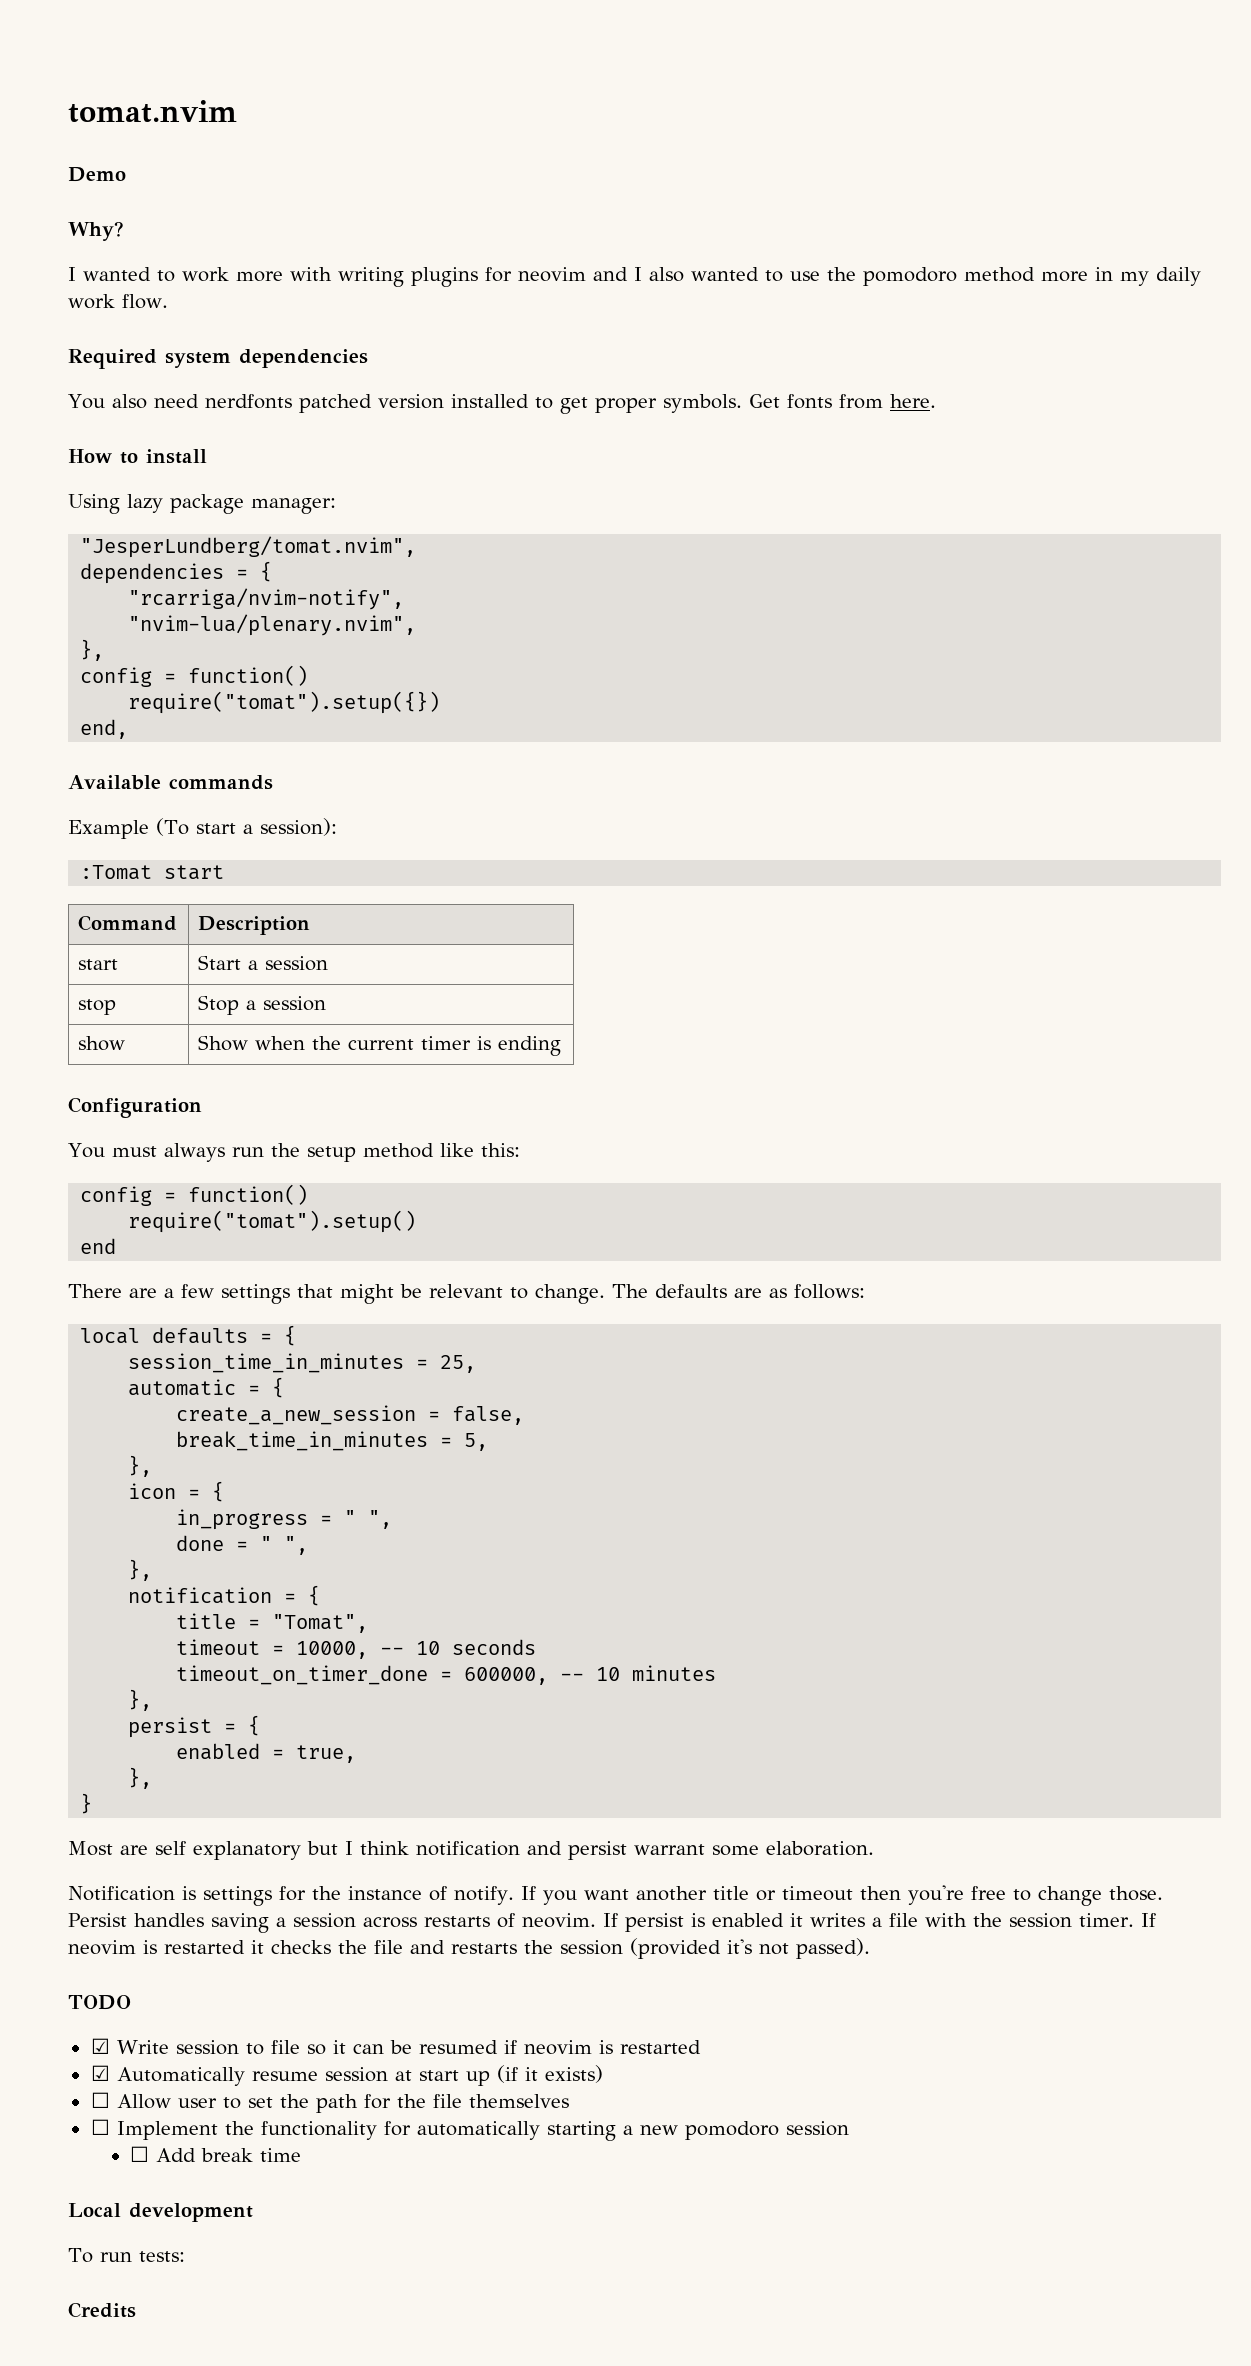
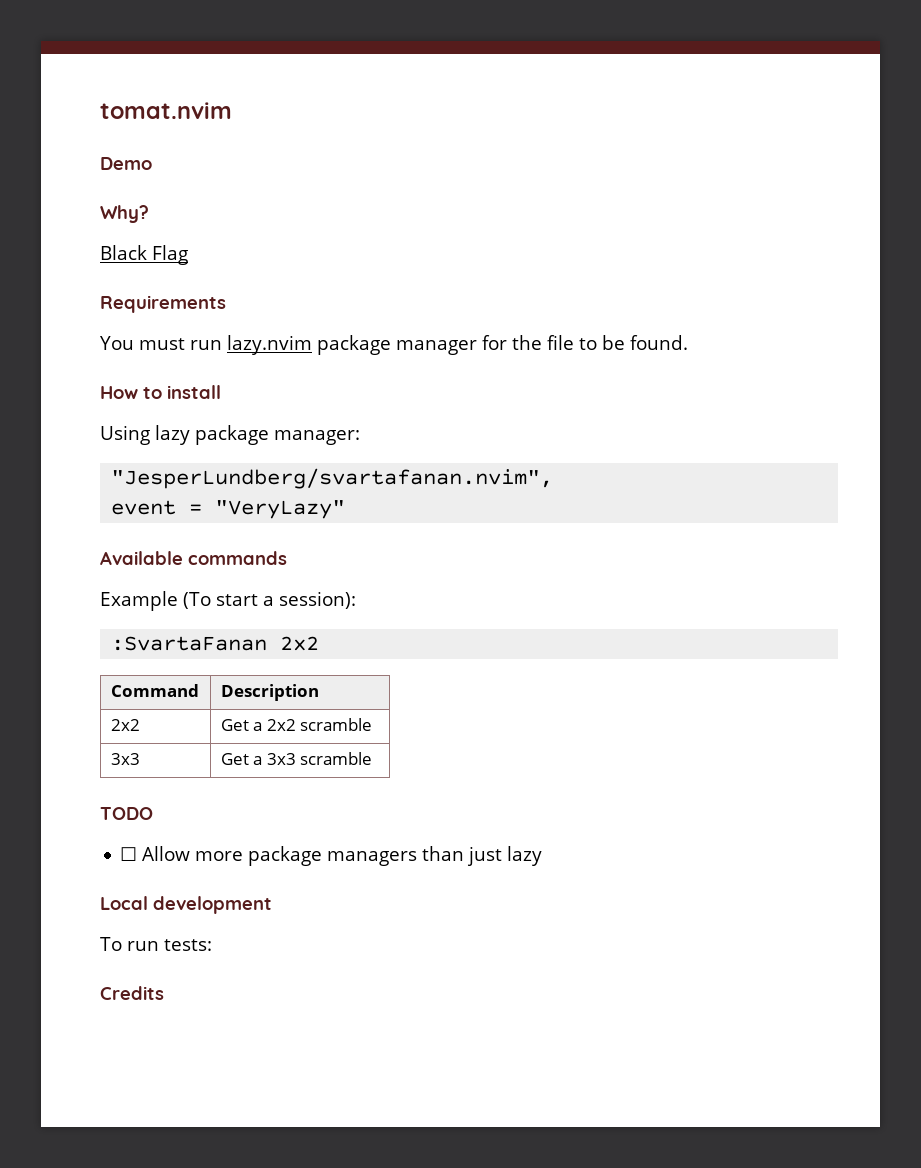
[68,267,1201,287] [68,294,168,309] [68,349,368,369] [68,394,936,414] I wanted to work more with writing plugins for neovim and I also wanted to use the pomodoro method more in my daily work flow. // Required system dependencies // You also need nerdfonts patched version installed to get proper symbols. Get fonts from here. -> [100,245,188,265] [100,295,226,313] [100,335,688,355] Black Flag // Requirements // You must run lazy.nvim package manager for the file to be found.
[80,536,417,558] [80,561,273,584] [128,588,405,610] [128,614,417,636] [80,639,105,661] [80,665,309,687] [128,691,441,714] [80,719,129,739] "JesperLundberg/tomat.nvim", // dependencies = { // "rcarriga/nvim-notify", // "nvim-lua/plenary.nvim", // }, // config = function() // require("tomat").setup({}) // end, -> [111,468,554,489] [111,500,346,519] "JesperLundberg/svartafanan.nvim", // event = "VeryLazy"
[80,865,225,880] :Tomat start -> [111,636,320,651] :SvartaFanan 2x2
[78,959,119,970] [198,955,329,971] [78,999,117,1015] [198,995,327,1015] [78,1036,126,1051] [198,1035,562,1056] [68,1097,202,1118] [68,1143,520,1162] [80,1184,309,1206] [128,1210,417,1233] [80,1238,117,1254] [68,1284,865,1304] [80,1325,297,1346] [128,1353,477,1373] [128,1377,285,1398] [176,1405,525,1425] [176,1431,489,1451] [128,1455,153,1477] [128,1481,225,1502] [176,1509,393,1530] [176,1535,309,1555] [128,1559,153,1581] [128,1585,321,1606] [176,1613,369,1633] [176,1639,537,1659] [176,1665,717,1685] [128,1689,153,1711] [128,1715,261,1738] [176,1743,357,1763] [128,1767,153,1789] [80,1793,93,1814] [68,1841,874,1860] [68,1885,1163,1906] [68,1913,1156,1933] [68,1938,870,1959] [68,1995,131,2010] [90,2038,701,2055] [90,2065,603,2086] [90,2092,569,2113] [90,2119,849,2141] [130,2146,302,2162] start | Start a session // stop | Stop a session // show | Show when the current timer is ending // Configuration // You must always run the setup method like this: // config = function() // require("tomat").setup() // end // There are a few settings that might be relevant to change. The defaults are as follows: // local defaults = { // session_time_in_minutes = 25, // automatic = { // create_a_new_session = false, // break_time_in_minutes = 5, // }, // icon = { // in_progress = " ", // done = " ", // }, // notification = { // title = "Tomat", // timeout = 10000, -- 10 seconds // timeout_on_timer_done = 600000, -- 10 minutes // }, // persist = { // enabled = true, // }, // } // Most are self explanatory but I think notification and persist warrant some elaboration. // Notification is settings for the instance of notify. If you want another title or timeout then you're free to change those. Persist handles saving a session across restarts of neovim. If persist is enabled it writes a file with the session timer. If neovim is restarted it checks the file and restarts the session (provided it's not passed). // TODO // ☑ Write session to file so it can be resumed if neovim is restarted // ☑ Automatically resume session at start up (if it exists) // ☐ Allow user to set the path for the file themselves // ☐ Implement the functionality for automatically starting a new pomodoro session // ☐ Add break time -> [110,719,140,731] [220,718,373,731] [110,753,140,765] [220,752,373,765] [100,807,153,820] [120,846,543,866] 2x2 | Get a 2x2 scramble // 3x3 | Get a 3x3 scramble // TODO // ☐ Allow more package managers than just lazy

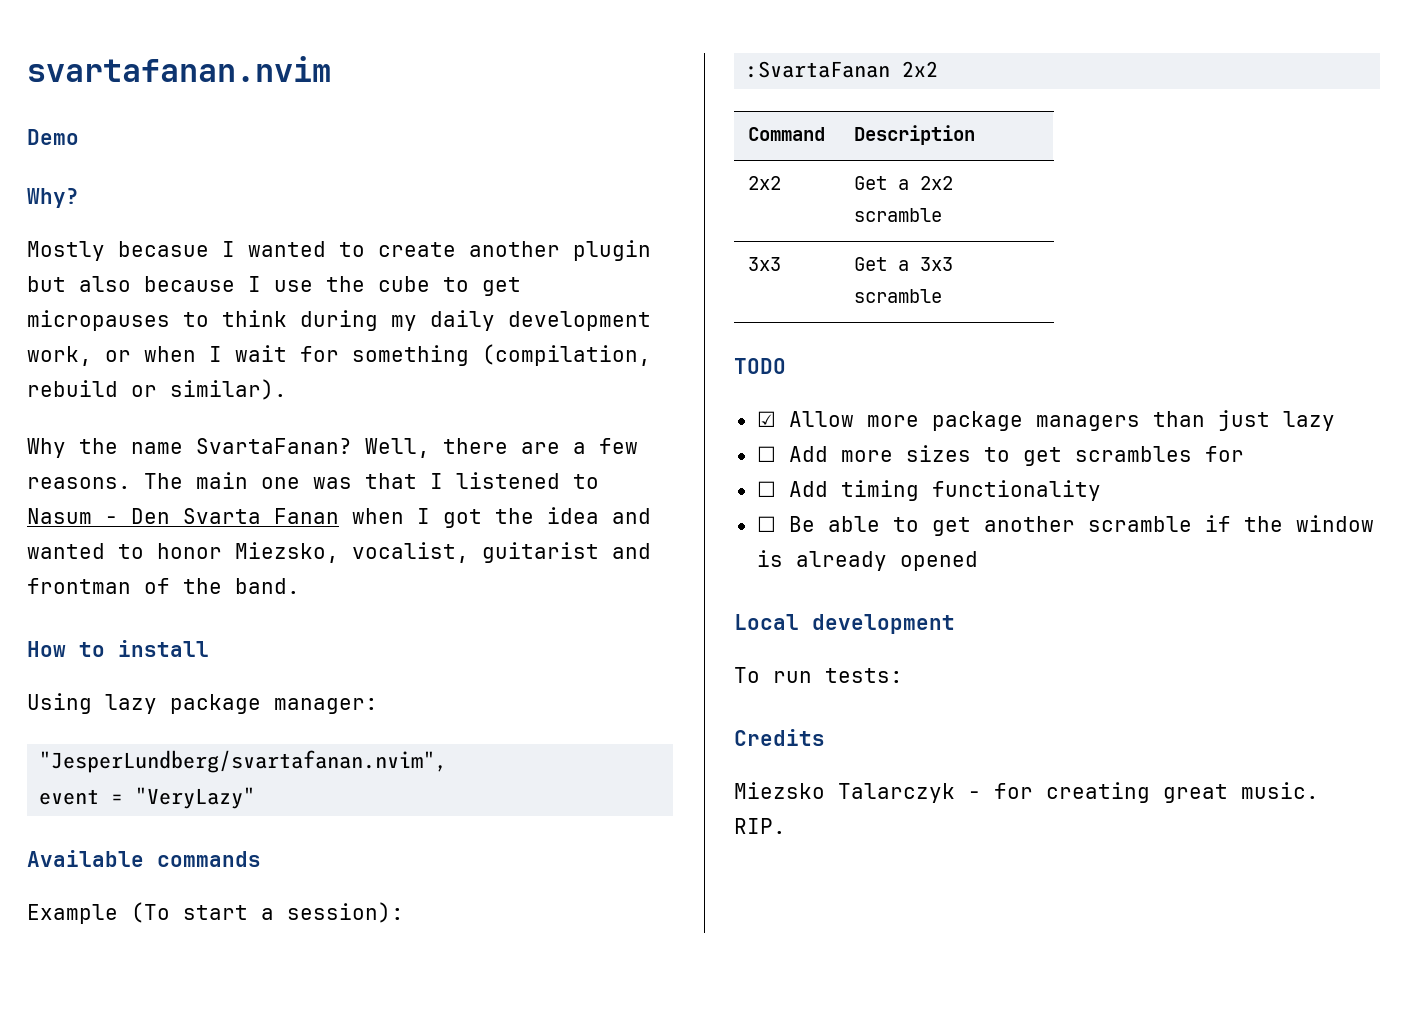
[100,102,232,119] tomat.nvim -> [27,56,331,82] svartafanan.nvim
[100,245,188,265] [100,295,226,313] [100,335,688,355] Black Flag // Requirements // You must run lazy.nvim package manager for the file to be found. -> [27,240,651,261] [27,276,521,296] [27,310,651,331] [27,344,651,366] [27,379,287,400] [27,438,638,458] [27,472,599,489] [27,507,651,528] [27,542,651,563] [27,578,300,594] Mostly becasue I wanted to create another plugin but also because I use the cube to get micropauses to think during my daily development work, or when I wait for something (compilation, rebuild or similar). // Why the name SvartaFanan? Well, there are a few reasons. The main one was that I listened to Nasum - Den Svarta Fanan when I got the idea and wanted to honor Miezsko, vocalist, guitarist and frontman of the band.
[120,847,138,861] ☐ -> [756,411,776,427] ☑
(543, 856) none -> [756,445,1244,466] [756,480,1101,501] [756,515,1374,536] [756,550,978,571] // ☐ Add more sizes to get scrambles for // ☐ Add timing functionality // ☐ Be able to get another scramble if the window is already opened
(164, 993) none -> [734,782,1319,803] [734,818,786,834] // Miezsko Talarczyk - for creating great music. RIP.

